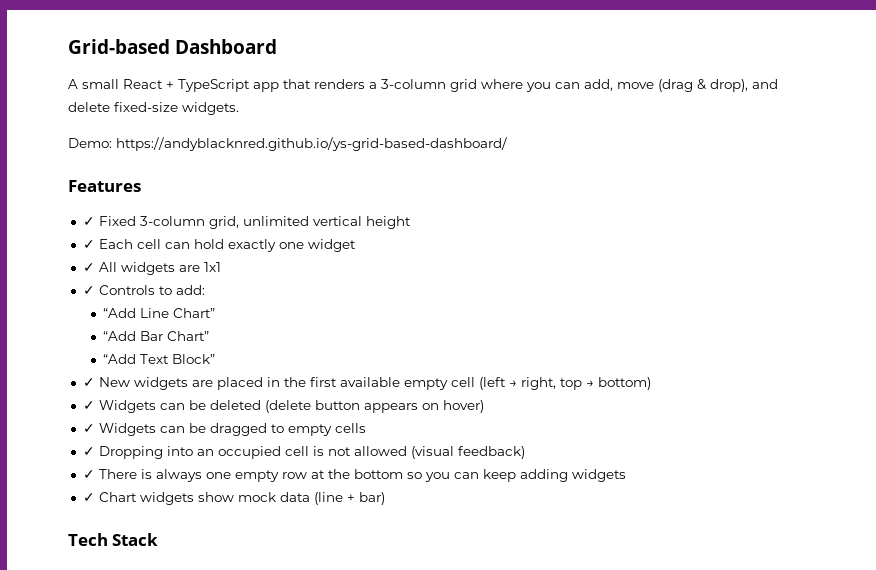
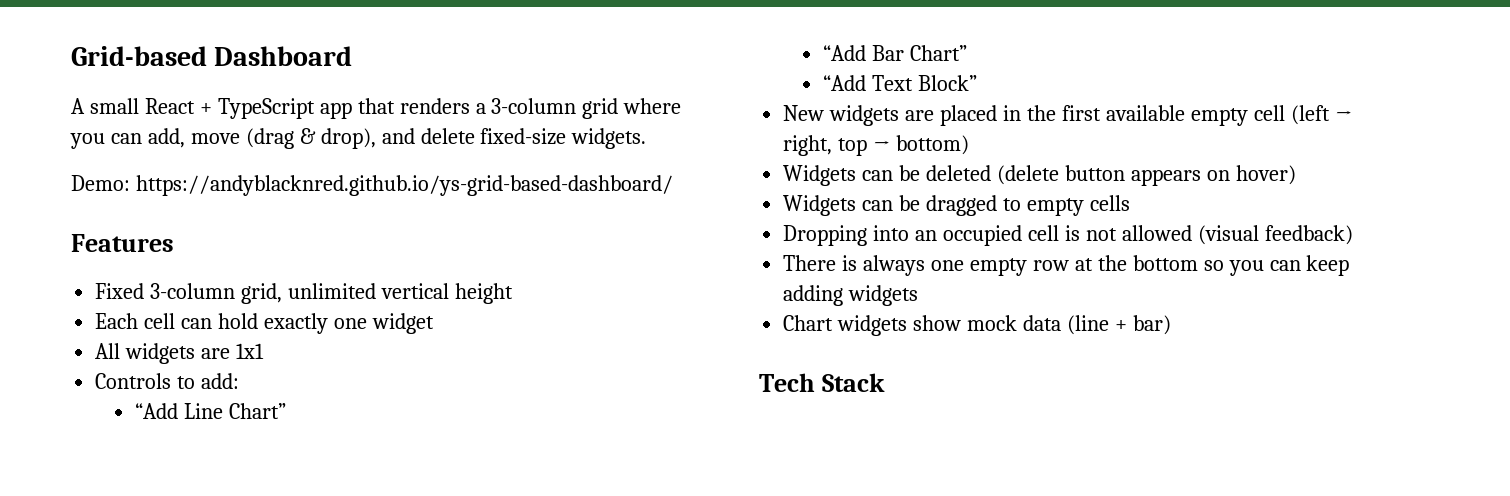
[82,217,95,226] ✓ -> (174, 243) none
[82,240,95,249] ✓ -> (513, 293) none
[82,263,95,272] ✓ -> (434, 323) none
[82,286,95,295] ✓ -> (265, 351) none
[82,378,95,387] ✓ -> (978, 83) none
[82,401,95,410] ✓ -> (970, 145) none
[82,424,95,433] ✓ -> (1296, 175) none
[82,447,95,456] ✓ -> (1130, 203) none
[82,470,95,479] ✓ -> (1353, 235) none
[82,493,95,502] ✓ -> (919, 295) none

